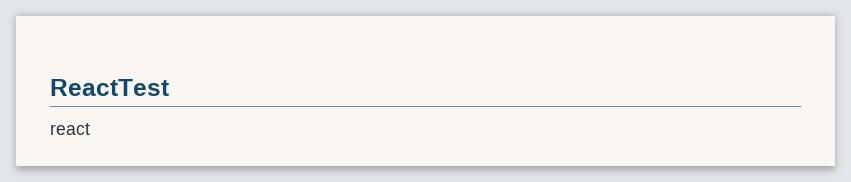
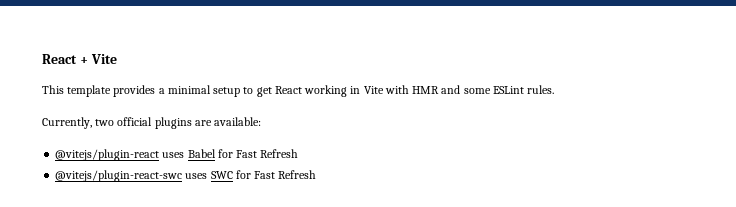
[50,79,169,96] [50,123,90,135] ReactTest // react -> [42,54,117,64] [42,85,555,97] [42,117,262,129] [55,149,299,161] [55,170,317,182] React + Vite // This template provides a minimal setup to get React working in Vite with HMR and some ESLint rules. // Currently, two official plugins are available: // @vitejs/plugin-react uses Babel for Fast Refresh // @vitejs/plugin-react-swc uses SWC for Fast Refresh

